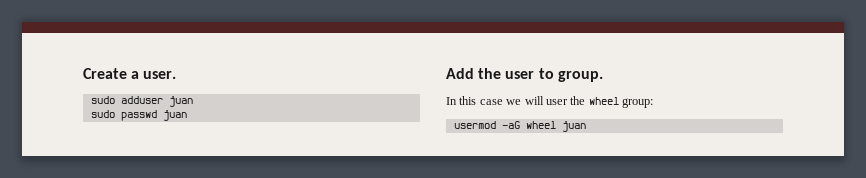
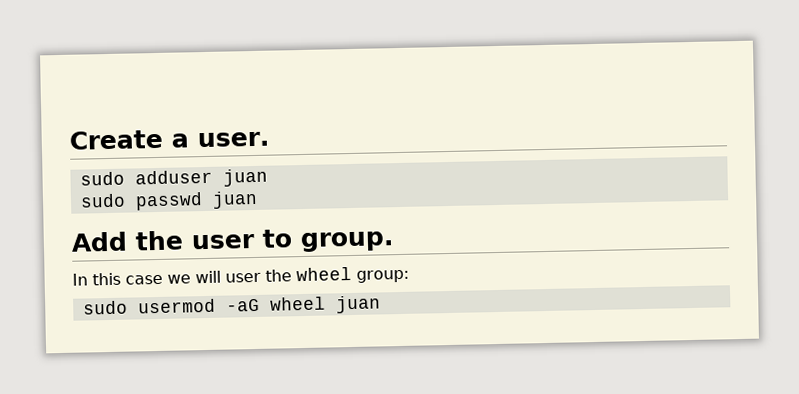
(653, 103) none -> [82,300,128,315] sudo

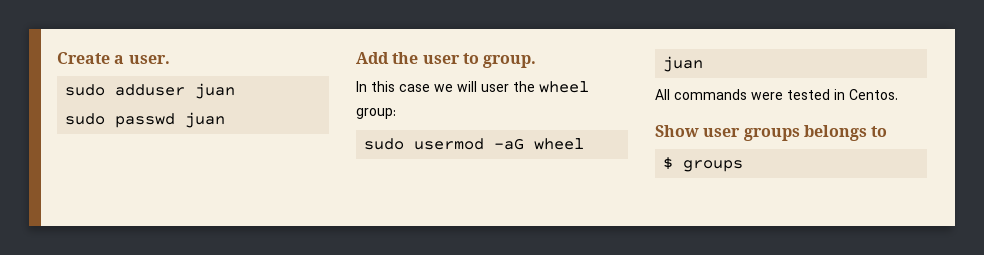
(381, 304) none -> [655,89,898,100] [655,125,888,141] [663,157,744,172] // All commands were tested in Centos. // Show user groups belongs to // $ groups

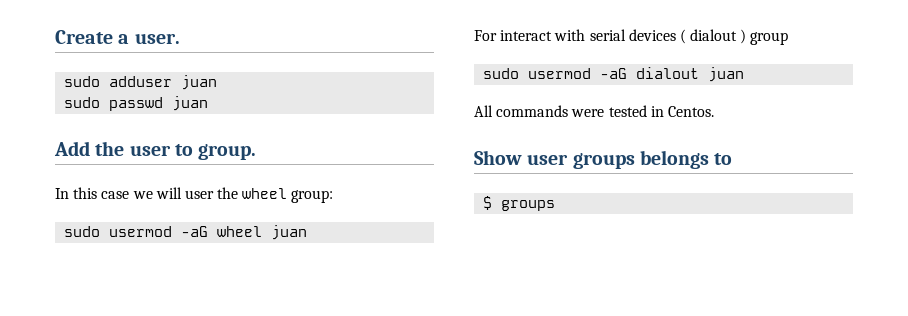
(704, 64) none -> [474,29,789,45] [483,67,745,82] // For interact with serial devices ( dialout ) group // sudo usermod -aG dialout juan

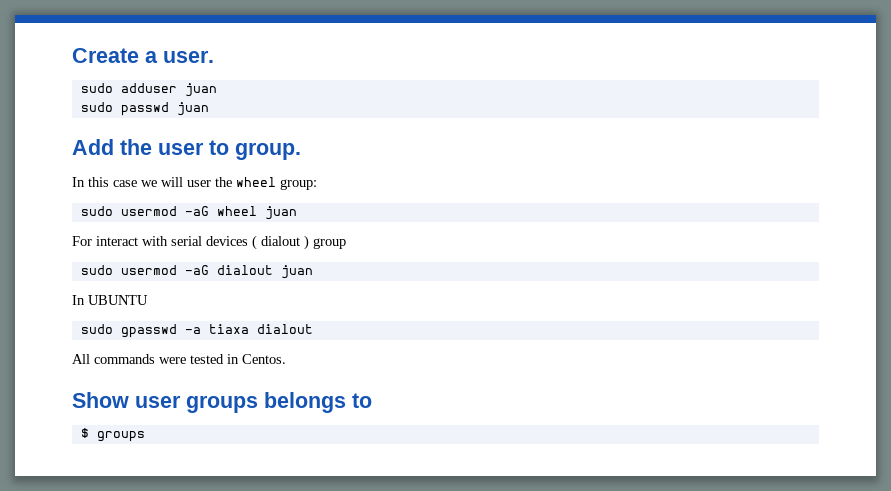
(745, 74) none -> [72,295,148,305] [80,324,313,338] // In UBUNTU // sudo gpasswd -a tiaxa dialout

